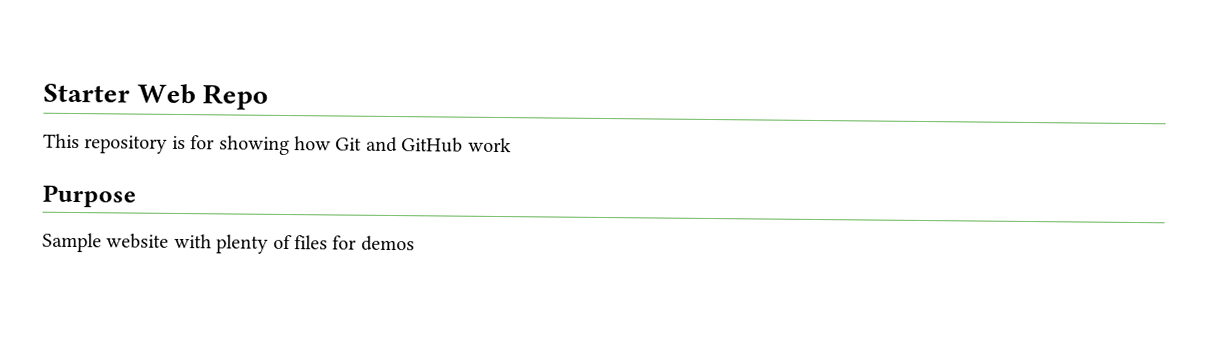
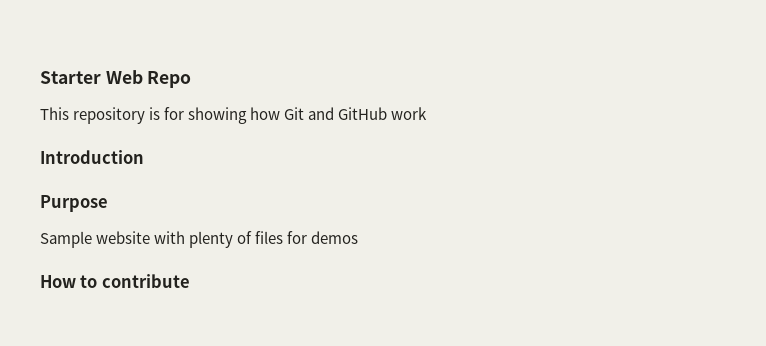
(512, 145) none -> [40,150,144,164] // Introduction
(415, 243) none -> [40,274,190,288] // How to contribute

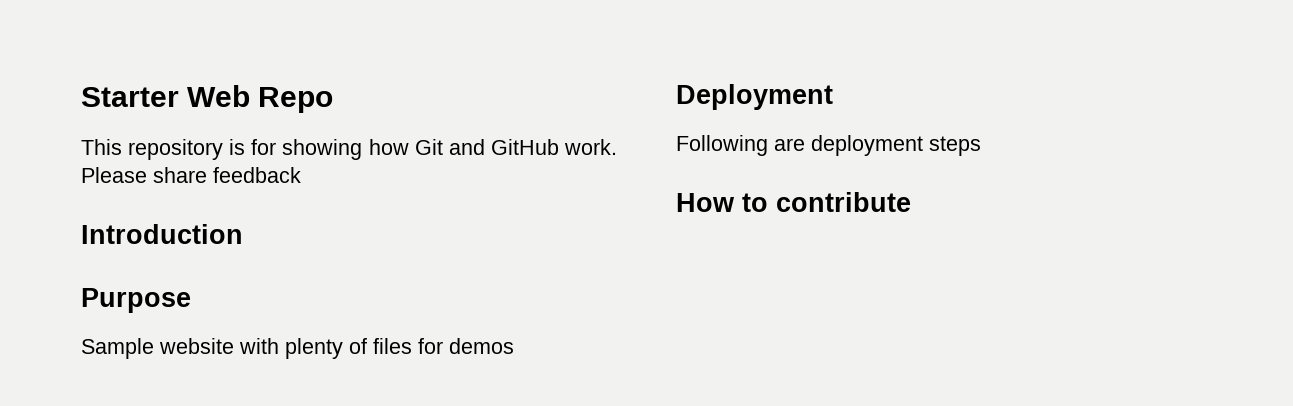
[391,107,428,120] work -> [563,139,617,155] [81,167,301,183] work. Please share feedback
(359, 237) none -> [676,84,833,110] [676,135,981,156] // Deployment // Following are deployment steps

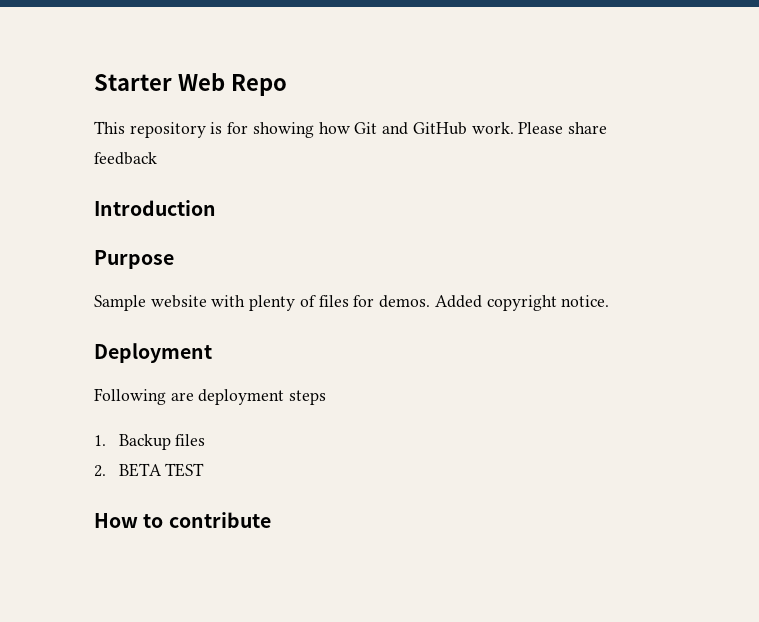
[449,338,514,354] demos -> [379,295,610,311] demos. Added copyright notice.
(981, 146) none -> [94,434,206,450] [94,463,205,477] // 1. Backup files // 2. BETA TEST

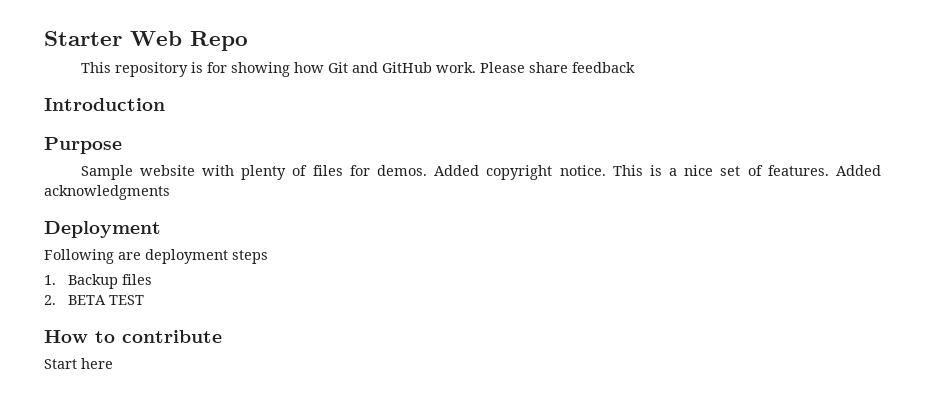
(610, 301) none -> [612,165,882,176] [44,185,170,200] This is a nice set of features. Added acknowledgments
(271, 520) none -> [44,358,113,369] // Start here

